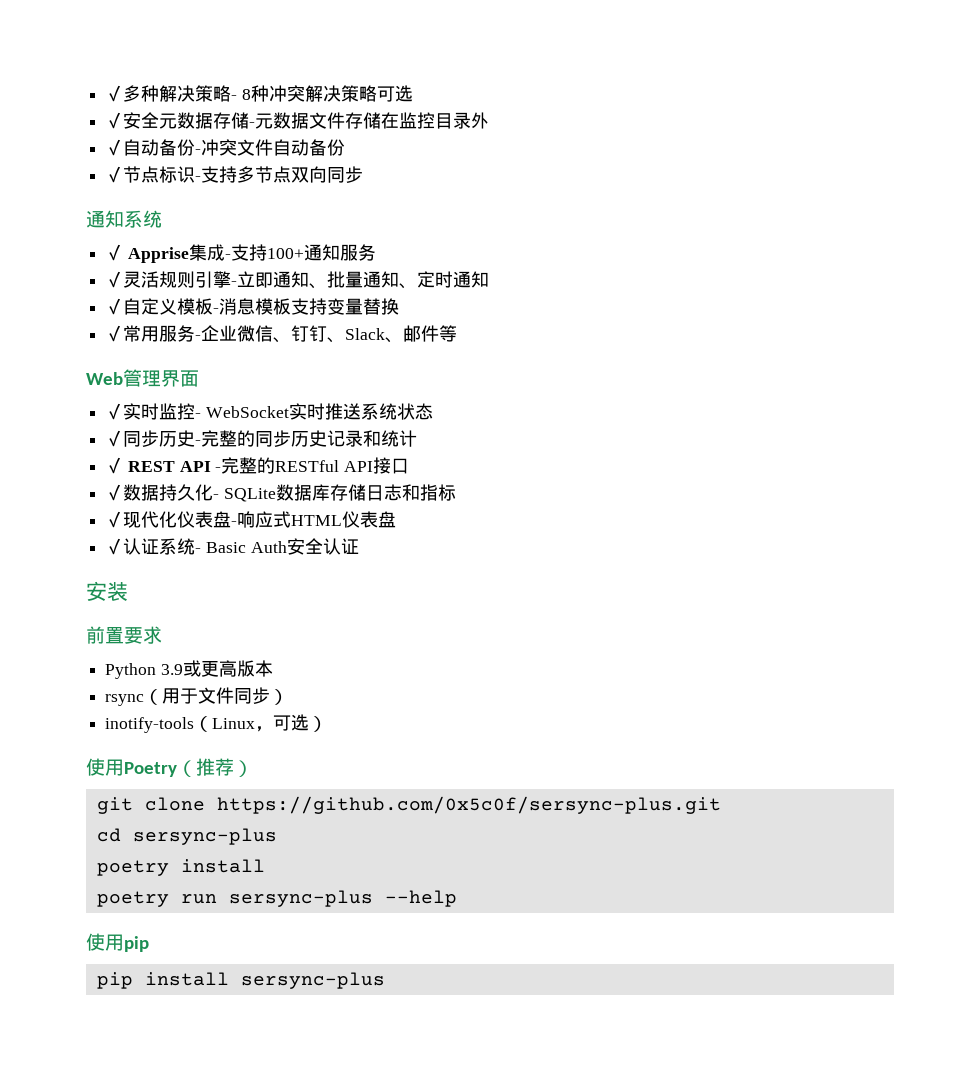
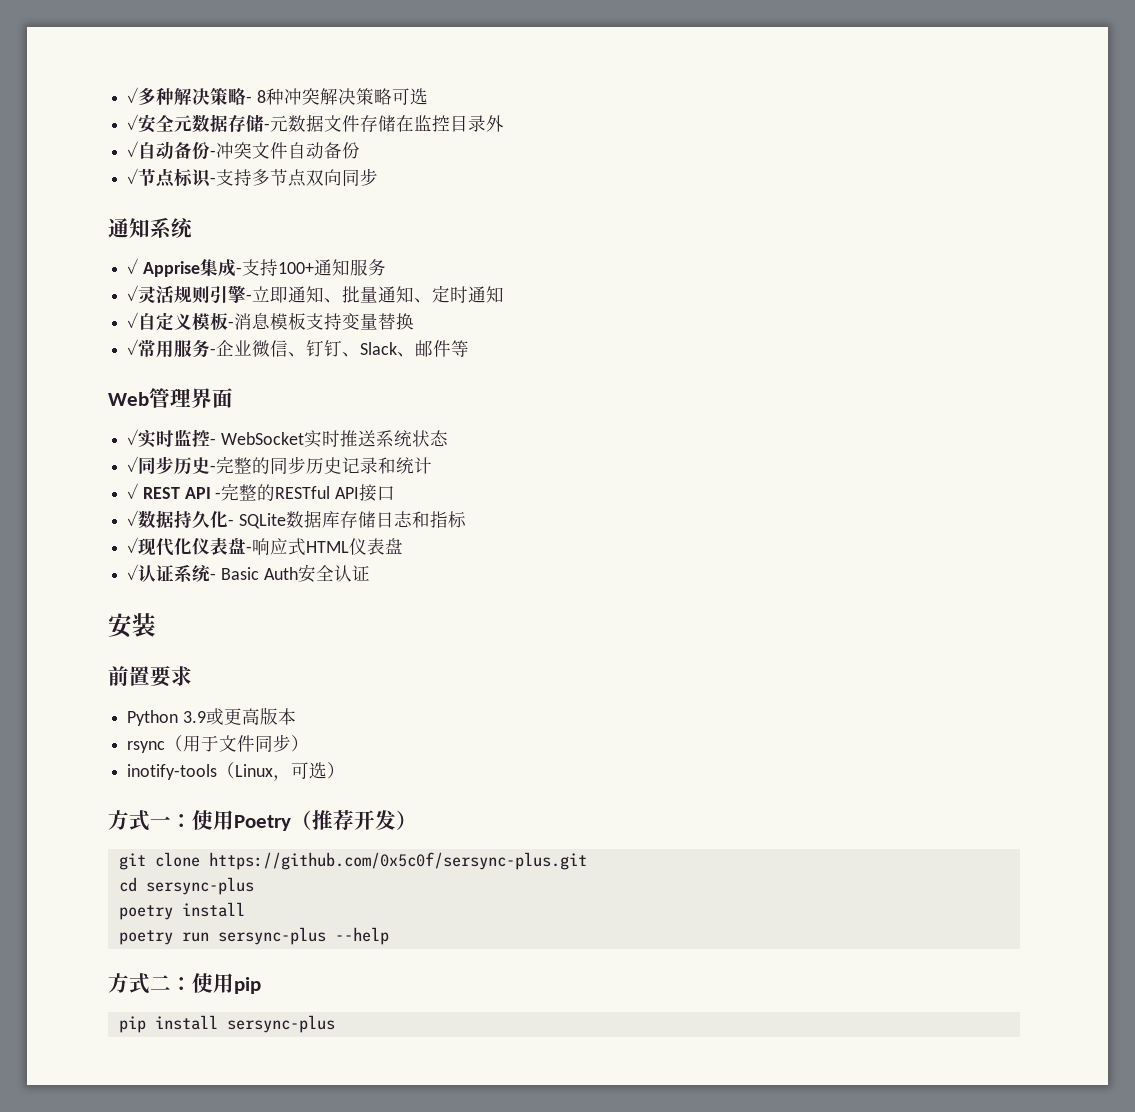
(328, 724) none -> [108,810,192,831] 方式一：
(234, 767) none -> [354,810,396,830] 开发
(457, 898) none -> [108,973,192,994] 方式二：

